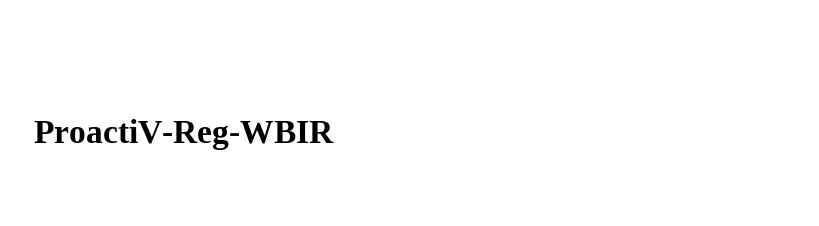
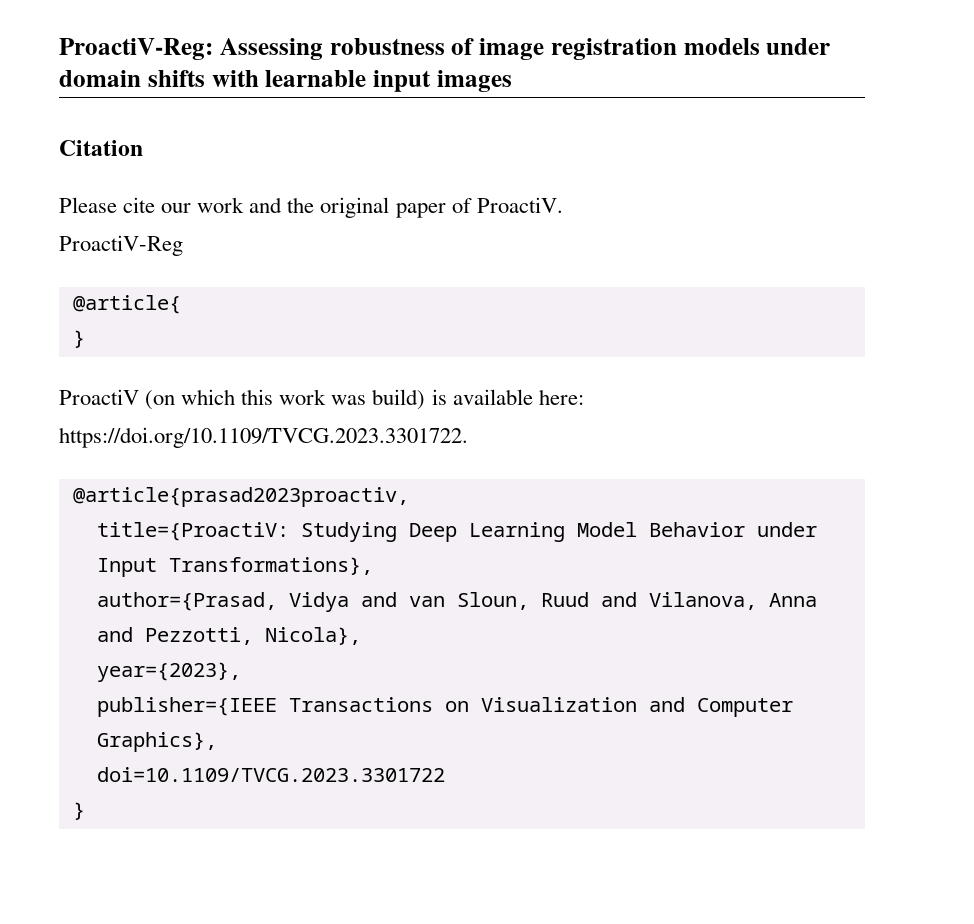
[34,119,334,150] ProactiV-Reg-WBIR -> [59,38,831,60] [59,70,512,92] [59,140,143,156] [59,197,563,218] [59,235,183,256] [72,295,181,314] [72,330,85,348] [59,389,584,410] [59,427,468,448] [72,487,409,507] [96,522,817,542] [96,557,373,577] [96,592,817,612] [96,627,361,645] [96,662,241,682] [96,697,793,717] [96,732,217,752] [96,767,445,782] [72,802,85,820] ProactiV-Reg: Assessing robustness of image registration models under domain shifts with learnable input images // Citation // Please cite our work and the original paper of ProactiV. // ProactiV-Reg // @article{ // } // ProactiV (on which this work was build) is available here: https://doi.org/10.1109/TVCG.2023.3301722. // @article{prasad2023proactiv, // title={ProactiV: Studying Deep Learning Model Behavior under Input Transformations}, // author={Prasad, Vidya and van Sloun, Ruud and Vilanova, Anna and Pezzotti, Nicola}, // year={2023}, // publisher={IEEE Transactions on Visualization and Computer Graphics}, // doi=10.1109/TVCG.2023.3301722 // }

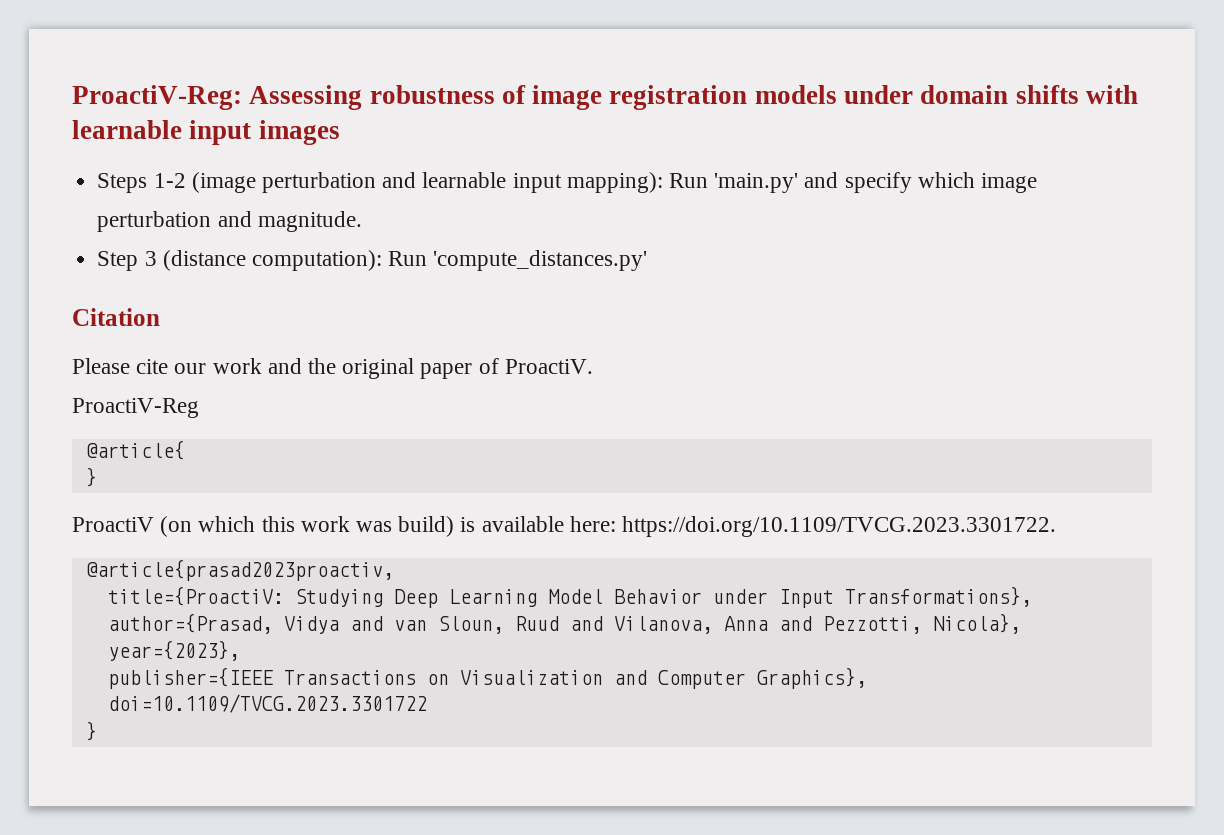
(512, 81) none -> [97,172,1038,193] [97,211,362,232] [97,250,648,271] // Steps 1-2 (image perturbation and learnable input mapping): Run 'main.py' and specify which image perturbation and magnitude. // Step 3 (distance computation): Run 'compute_distances.py'

